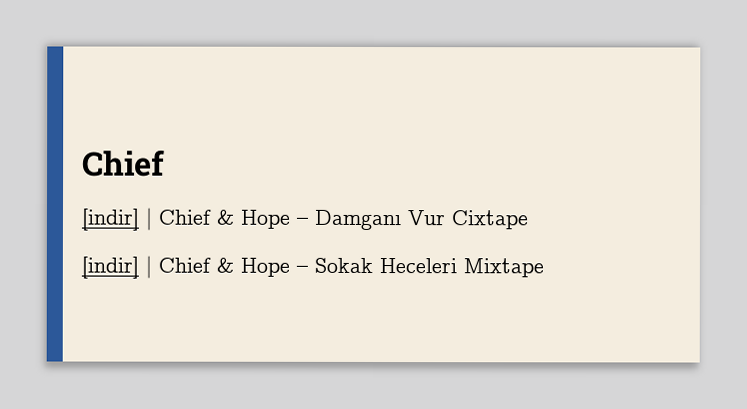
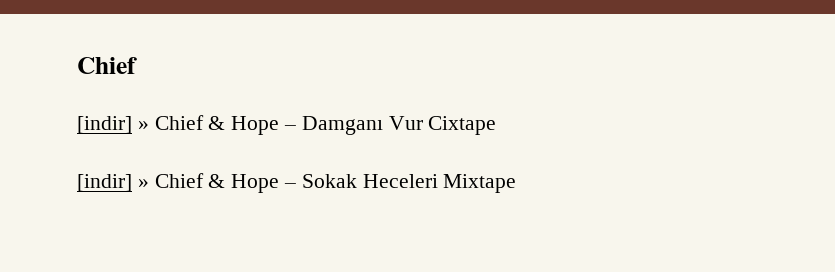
[145,207,152,231] | -> [137,121,149,130] »
[145,255,152,279] | -> [137,179,149,188] »

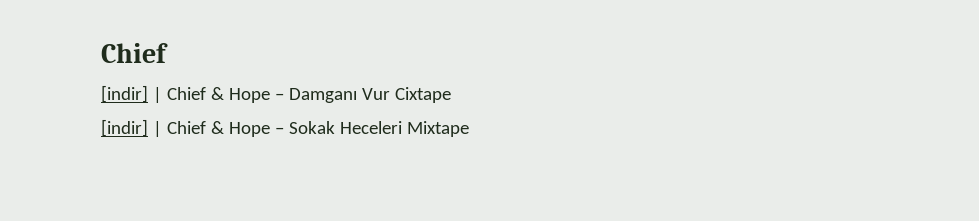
[137,121,149,130] » -> [152,87,162,103] |
[137,179,149,188] » -> [152,121,162,137] |

